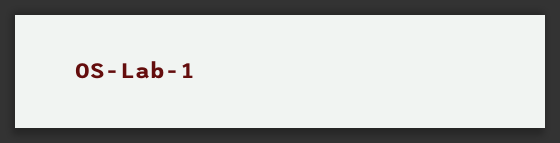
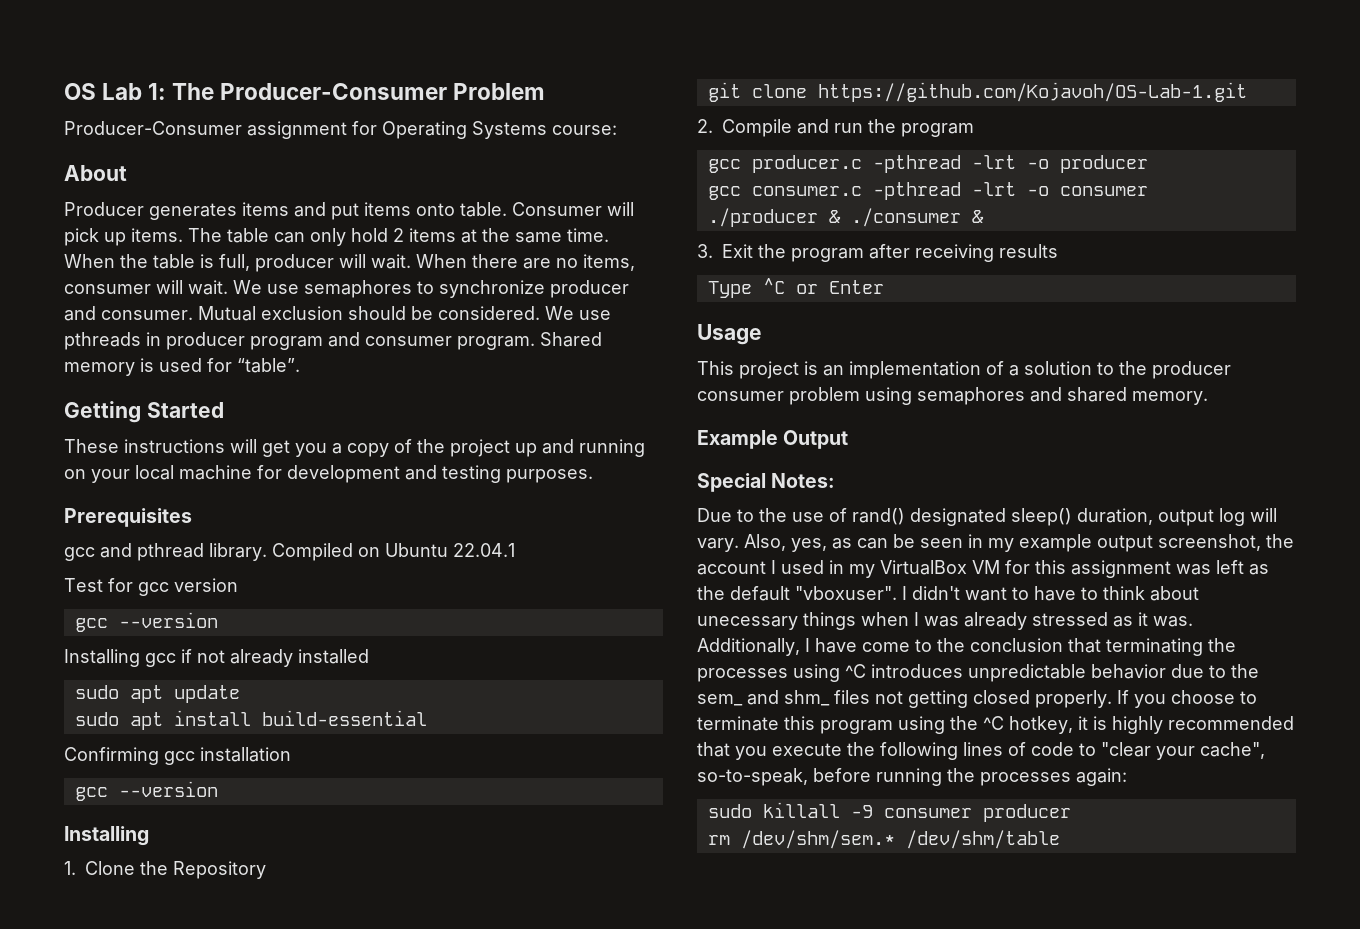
[75,61,195,79] OS-Lab-1 -> [64,83,546,100] [64,121,617,139] [64,165,127,181] [64,202,634,220] [64,228,609,246] [64,254,635,272] [64,280,629,298] [64,306,611,321] [64,332,602,350] [64,358,300,376] [64,401,224,423] [64,439,645,457] [64,465,593,483] [64,508,192,527] [64,543,515,561] [64,578,238,596] [74,612,218,632] [64,649,369,667] [74,685,240,703] [74,710,427,730] [64,747,291,765] [74,781,218,801] [64,826,149,846] [64,861,267,879] [707,82,1247,102] [697,119,974,137] [707,155,1148,173] [707,182,1148,200] [707,208,984,227] [697,244,1058,262] [707,278,884,298] [697,324,762,345] [697,361,1231,379] [697,387,1208,405] [697,430,849,449] [697,473,836,492] [697,508,1277,526] [697,534,1294,552] [697,560,1269,578] [697,586,1199,601] [697,612,1193,630] [697,638,1236,656] [697,664,1259,682] [697,690,1257,708] [697,716,1294,734] [697,742,1265,760] [697,768,1127,786] [707,802,1071,822] [707,830,1060,849] OS Lab 1: The Producer-Consumer Problem // Producer-Consumer assignment for Operating Systems course: // About // Producer generates items and put items onto table. Consumer will pick up items. The table can only hold 2 items at the same time. When the table is full, producer will wait. When there are no items, consumer will wait. We use semaphores to synchronize producer and consumer. Mutual exclusion should be considered. We use pthreads in producer program and consumer program. Shared memory is used for “table”. // Getting Started // These instructions will get you a copy of the project up and running on your local machine for development and testing purposes. // Prerequisites // gcc and pthread library. Compiled on Ubuntu 22.04.1 // Test for gcc version // gcc --version // Installing gcc if not already installed // sudo apt update // sudo apt install build-essential // Confirming gcc installation // gcc --version // Installing // 1. Clone the Repository // git clone https://github.com/Kojavoh/OS-Lab-1.git // 2. Compile and run the program // gcc producer.c -pthread -lrt -o producer // gcc consumer.c -pthread -lrt -o consumer // ./producer & ./consumer & // 3. Exit the program after receiving results // Type ^C or Enter // Usage // This project is an implementation of a solution to the producer consumer problem using semaphores and shared memory. // Example Output // Special Notes: // Due to the use of rand() designated sleep() duration, output log will vary. Also, yes, as can be seen in my example output screenshot, the account I used in my VirtualBox VM for this assignment was left as the default "vboxuser". I didn't want to have to think about unecessary things when I was already stressed as it was. Additionally, I have come to the conclusion that terminating the processes using ^C introduces unpredictable behavior due to the sem_ and shm_ files not getting closed properly. If you choose to terminate this program using the ^C hotkey, it is highly recommended that you execute the following lines of code to "clear your cache", so-to-speak, before running the processes again: // sudo killall -9 consumer producer // rm /dev/shm/sem.* /dev/shm/table

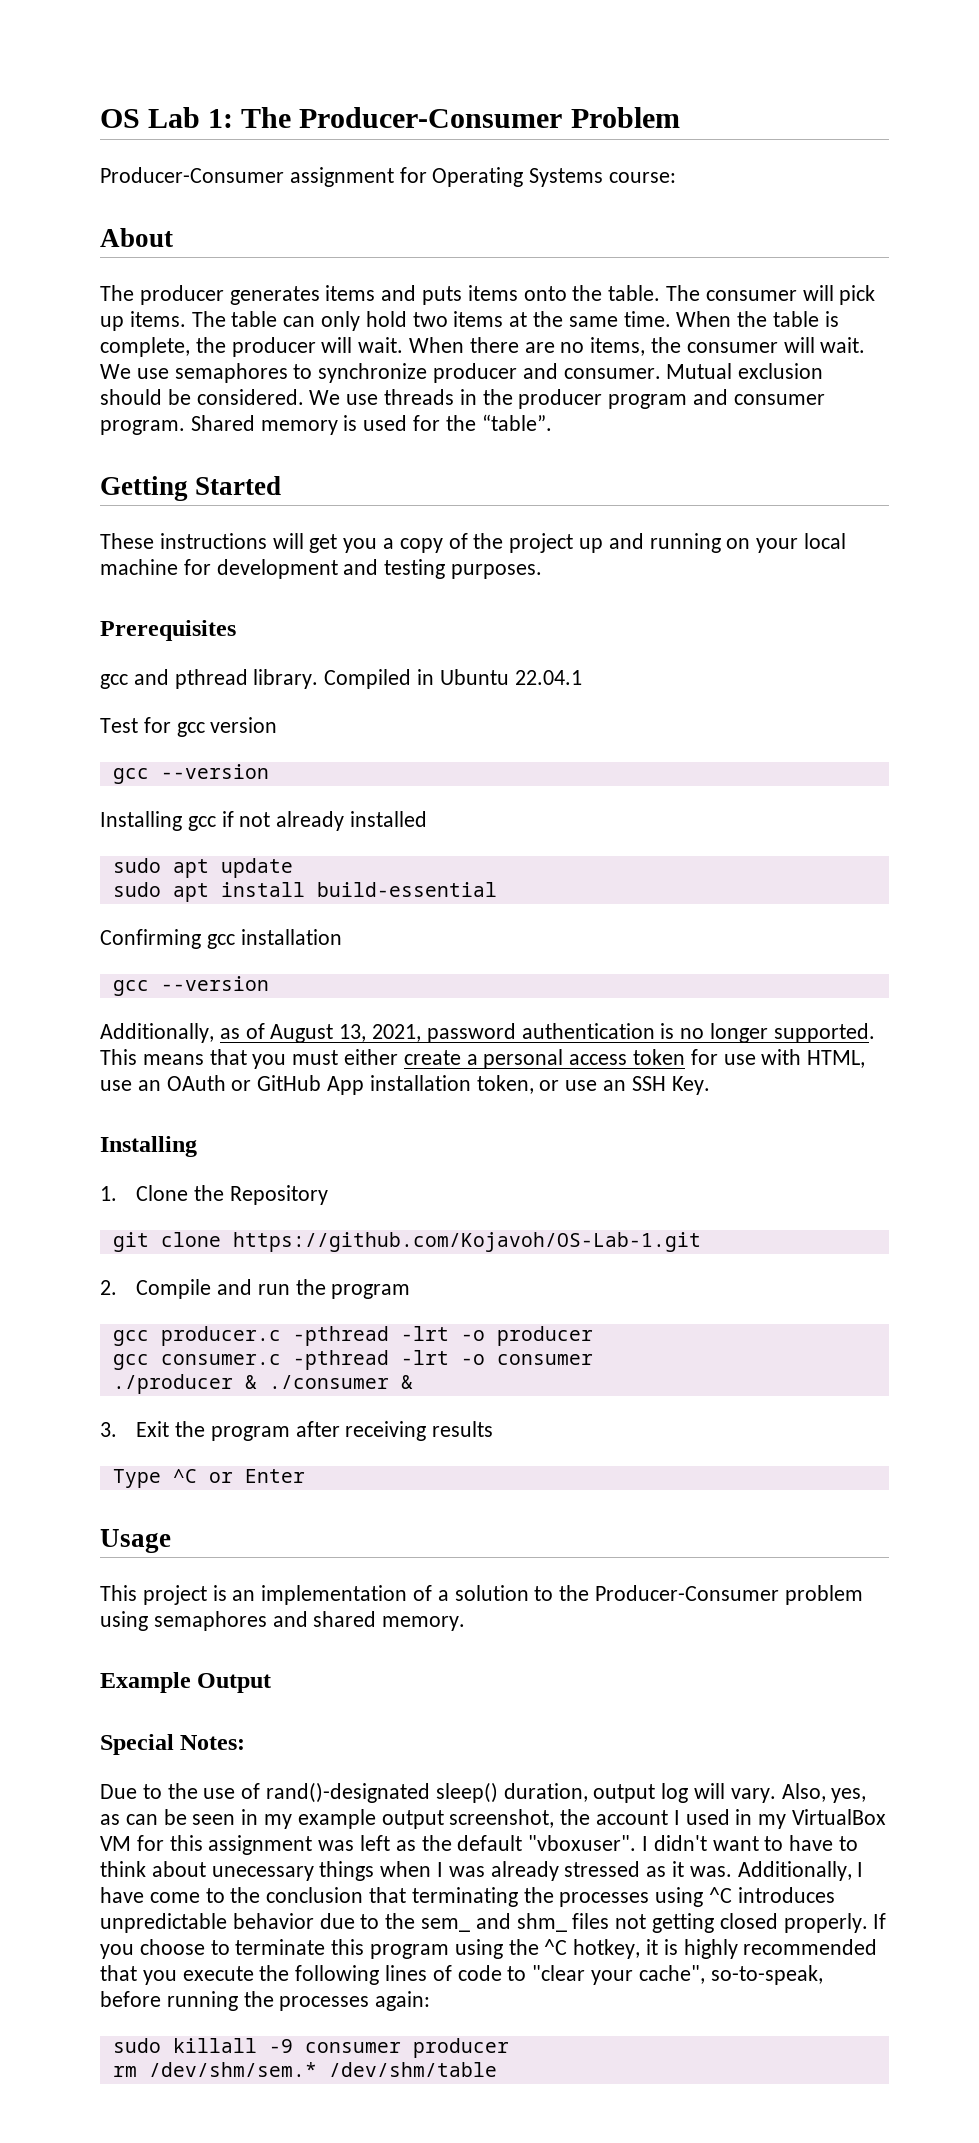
[64,202,144,216] Producer -> [100,285,224,305] The producer
[331,203,359,220] put -> [422,286,463,305] puts
[460,202,602,217] table. Consumer -> [572,285,797,301] the table. The consumer
[393,228,404,242] 2 -> [412,312,448,327] two
[219,254,250,271] full, -> [100,337,226,357] complete, the
(635, 262) none -> [651,337,682,353] the
[64,332,161,350] pthreads in -> [384,389,513,405] threads in the
(232, 365) none -> [445,415,476,431] the
[358,547,380,557] on -> [417,669,435,685] in
(218, 789) none -> [100,1023,875,1043] [100,1049,866,1069] [100,1075,710,1095] // Additionally, as of August 13, 2021, password authentication is no longer supported. This means that you must either create a personal access token for use with HTML, use an OAuth or GitHub App installation token, or use an SSH Key.
[1152,361,1231,379] [697,391,784,401] producer consumer -> [595,1585,780,1601] Producer-Consumer
[852,508,1006,526] rand() designated -> [266,1782,431,1803] rand()-designated

